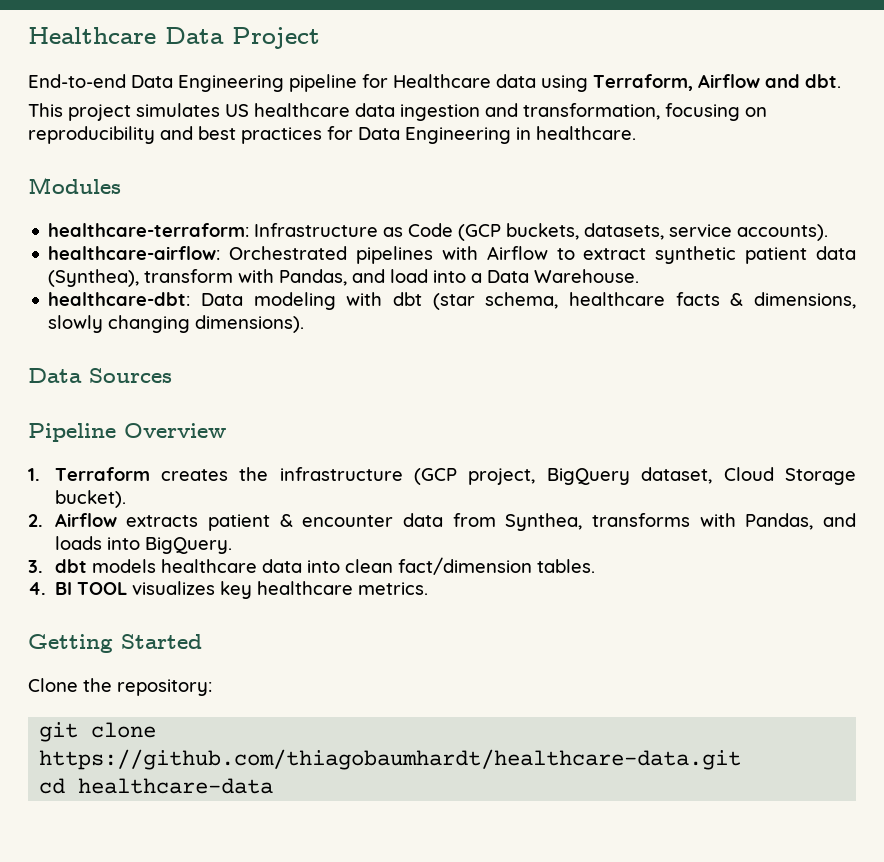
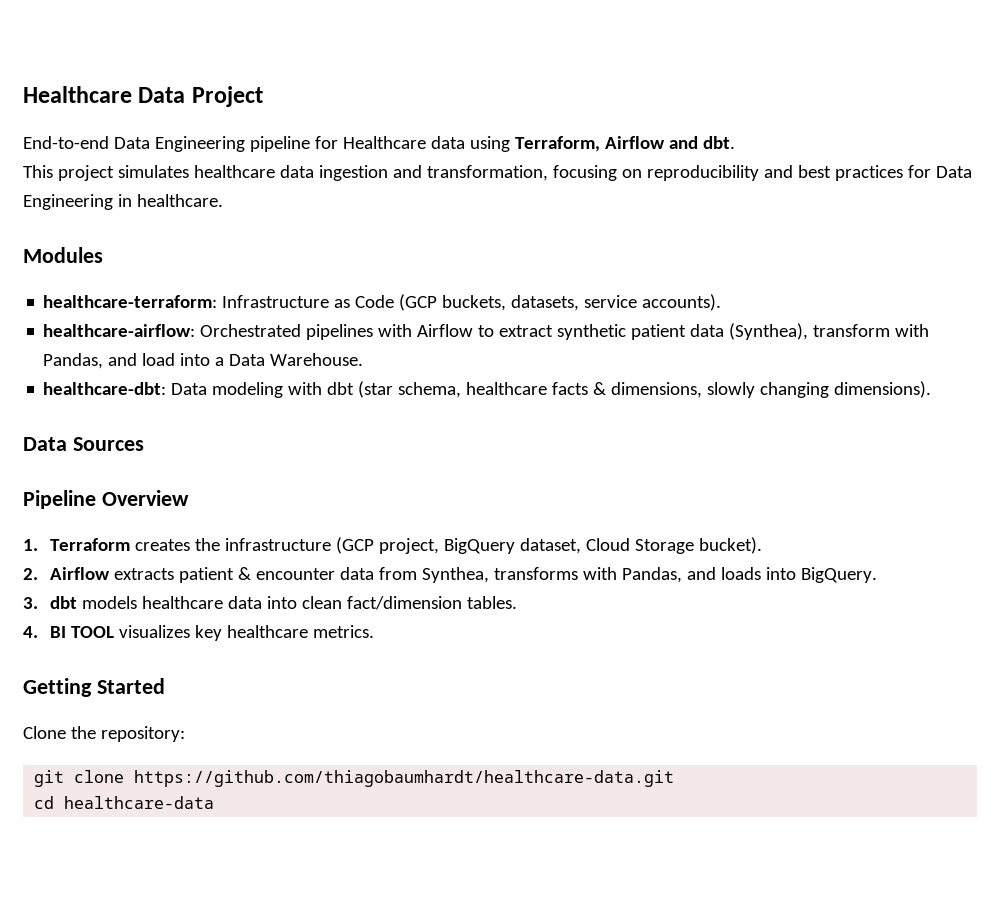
[225,104,249,117] US -> (189, 171) none

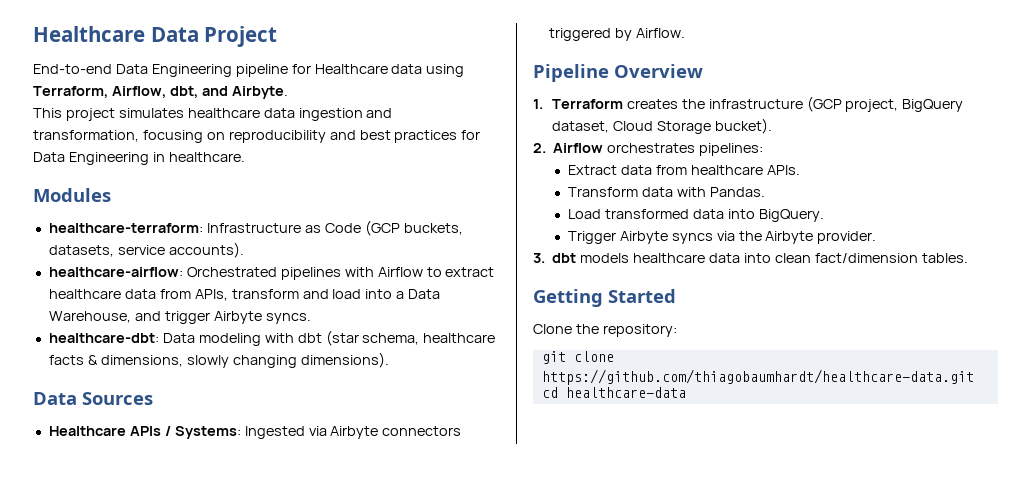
[604,136,735,149] Airflow and dbt. -> [111,86,288,99] Airflow, dbt, and Airbyte.
[557,323,930,340] [43,353,104,369] synthetic patient data (Synthea), transform with Pandas, -> [48,289,299,301] healthcare data from APIs, transform
[270,353,364,366] Warehouse. -> [48,311,311,324] Warehouse, and trigger Airbyte syncs.
(144, 444) none -> [48,426,462,439] [548,28,685,41] // Healthcare APIs / Systems: Ingested via Airbyte connectors triggered by Airflow.
[114,567,878,583] extracts patient & encounter data from Synthea, transforms with Pandas, and loads into BigQuery. -> [607,143,764,156] [567,165,800,175] [567,187,765,197] [567,209,824,222] [567,231,877,244] orchestrates pipelines: // Extract data from healthcare APIs. // Transform data with Pandas. // Load transformed data into BigQuery. // Trigger Airbyte syncs via the Airbyte provider.
[23,625,375,641] // 4. BI TOOL visualizes key healthcare metrics. -> (968, 258) none

